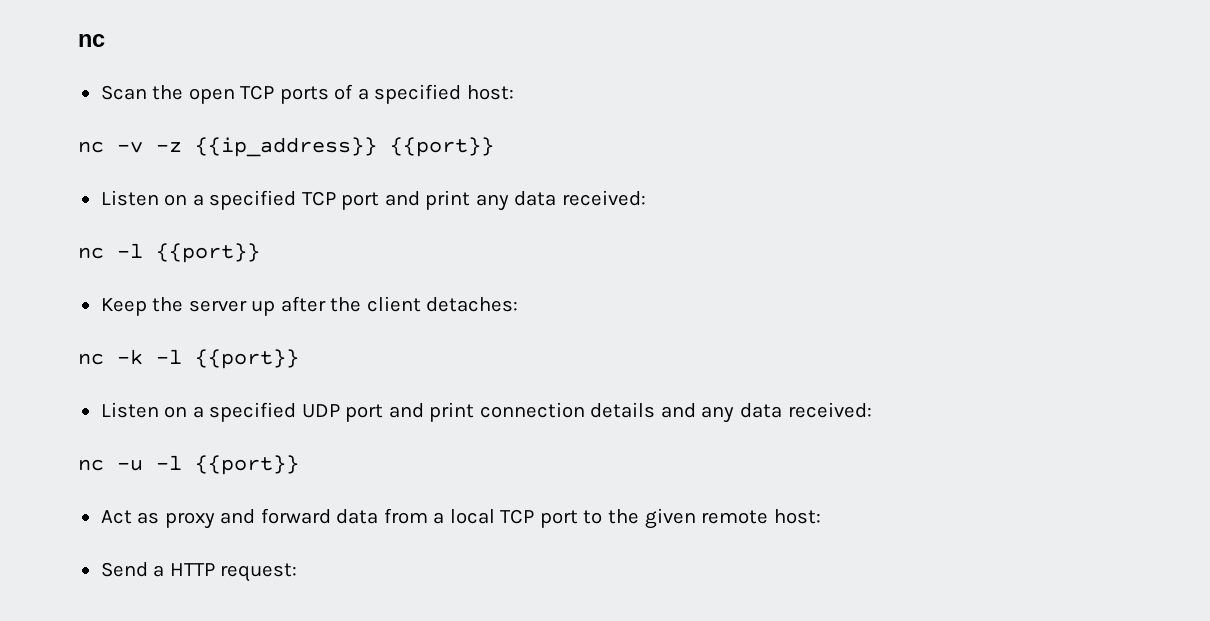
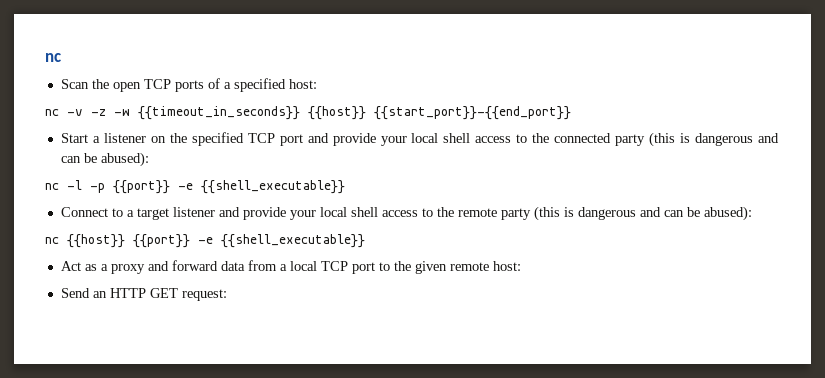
[195,137,494,157] [100,190,646,211] {{ip_address}} {{port}} // Listen on a specified TCP port and print any data received: -> [114,106,571,120] [60,132,779,147] [60,152,149,167] -w {{timeout_in_seconds}} {{host}} {{start_port}}-{{end_port}} // Start a listener on the specified TCP port and provide your local shell access to the connected party (this is dangerous and can be abused):
[156,243,260,263] [100,296,519,316] [78,349,299,369] [100,402,872,423] [78,455,299,475] {{port}} // Keep the server up after the client detaches: // nc -k -l {{port}} // Listen on a specified UDP port and print connection details and any data received: // nc -u -l {{port}} -> [90,180,345,194] [60,206,752,221] [45,234,365,248] -p {{port}} -e {{shell_executable}} // Connect to a target listener and provide your local shell access to the remote party (this is dangerous and can be abused): // nc {{host}} {{port}} -e {{shell_executable}}
(160, 518) none -> [100,264,108,271] a
[153,563,215,577] a HTTP -> [92,288,178,298] an HTTP GET

